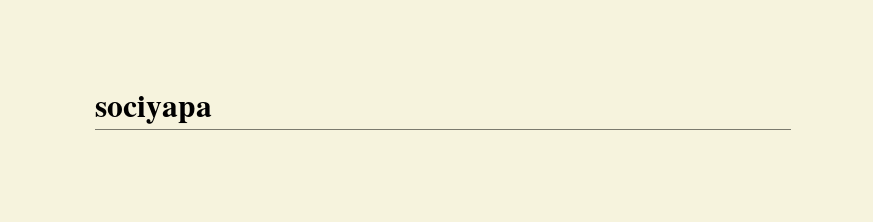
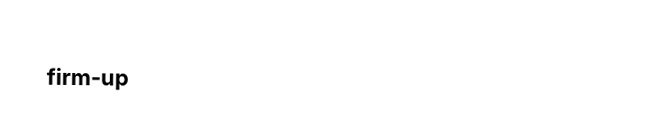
[95,96,212,124] sociyapa -> [46,67,129,91] firm-up

